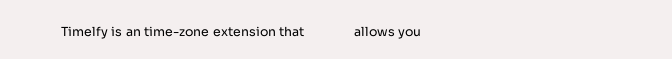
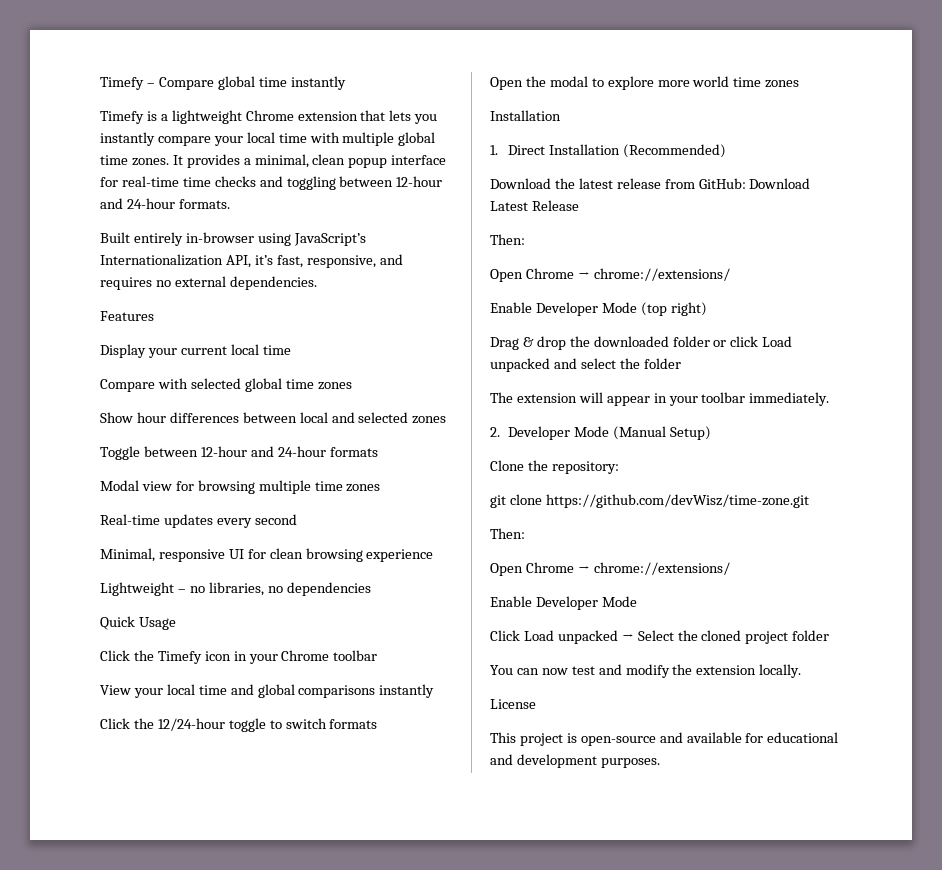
[61,26,422,39] Timelfy is an time-zone extension that allows you -> [100,76,346,90] [100,110,438,124] [100,132,436,146] [100,154,447,168] [100,176,443,190] [100,198,230,209] [100,232,366,246] [100,254,403,268] [100,276,317,290] [100,311,154,321] [100,344,291,358] [100,378,352,392] [100,412,447,424] [100,446,378,460] [100,480,381,494] [100,514,297,528] [100,548,434,562] [100,582,371,596] [100,616,176,630] [100,650,378,664] [100,684,435,698] [100,718,378,732] [490,76,800,90] [490,110,561,121] [490,144,727,158] [490,178,811,189] [490,200,579,211] [490,234,525,245] [490,268,730,282] [490,302,707,316] [490,336,793,350] [490,358,681,372] [490,392,830,406] [490,426,712,440] [490,460,619,474] [490,494,809,508] [490,528,525,539] [490,562,730,576] [490,596,637,610] [490,630,830,644] [490,664,802,678] [490,699,536,709] [490,732,839,746] [490,754,660,768] Timefy – Compare global time instantly // Timefy is a lightweight Chrome extension that lets you instantly compare your local time with multiple global time zones. It provides a minimal, clean popup interface for real-time time checks and toggling between 12-hour and 24-hour formats. // Built entirely in-browser using JavaScript’s Internationalization API, it’s fast, responsive, and requires no external dependencies. // Features // Display your current local time // Compare with selected global time zones // Show hour differences between local and selected zones // Toggle between 12-hour and 24-hour formats // Modal view for browsing multiple time zones // Real-time updates every second // Minimal, responsive UI for clean browsing experience // Lightweight – no libraries, no dependencies // Quick Usage // Click the Timefy icon in your Chrome toolbar // View your local time and global comparisons instantly // Click the 12/24-hour toggle to switch formats // Open the modal to explore more world time zones // Installation // 1. Direct Installation (Recommended) // Download the latest release from GitHub: Download Latest Release // Then: // Open Chrome → chrome://extensions/ // Enable Developer Mode (top right) // Drag & drop the downloaded folder or click Load unpacked and select the folder // The extension will appear in your toolbar immediately. // 2. Developer Mode (Manual Setup) // Clone the repository: // git clone https://github.com/devWisz/time-zone.git // Then: // Open Chrome → chrome://extensions/ // Enable Developer Mode // Click Load unpacked → Select the cloned project folder // You can now test and modify the extension locally. // License // This project is open-source and available for educational and development purposes.

